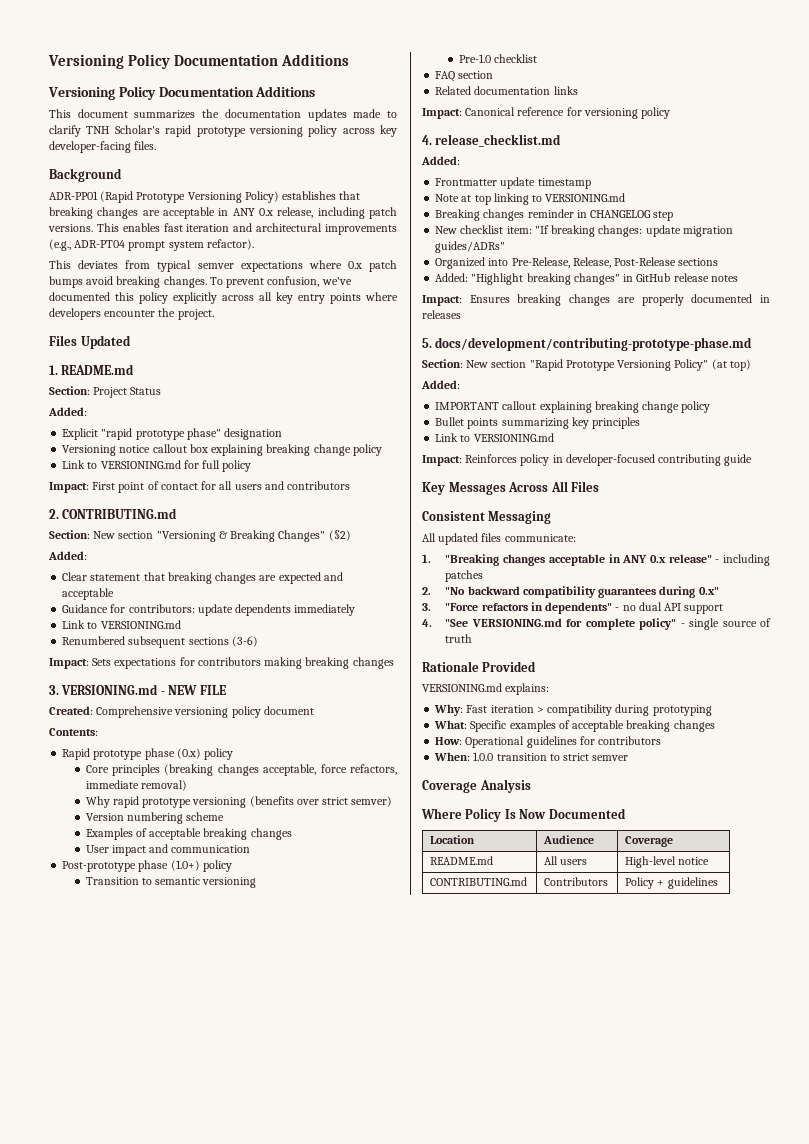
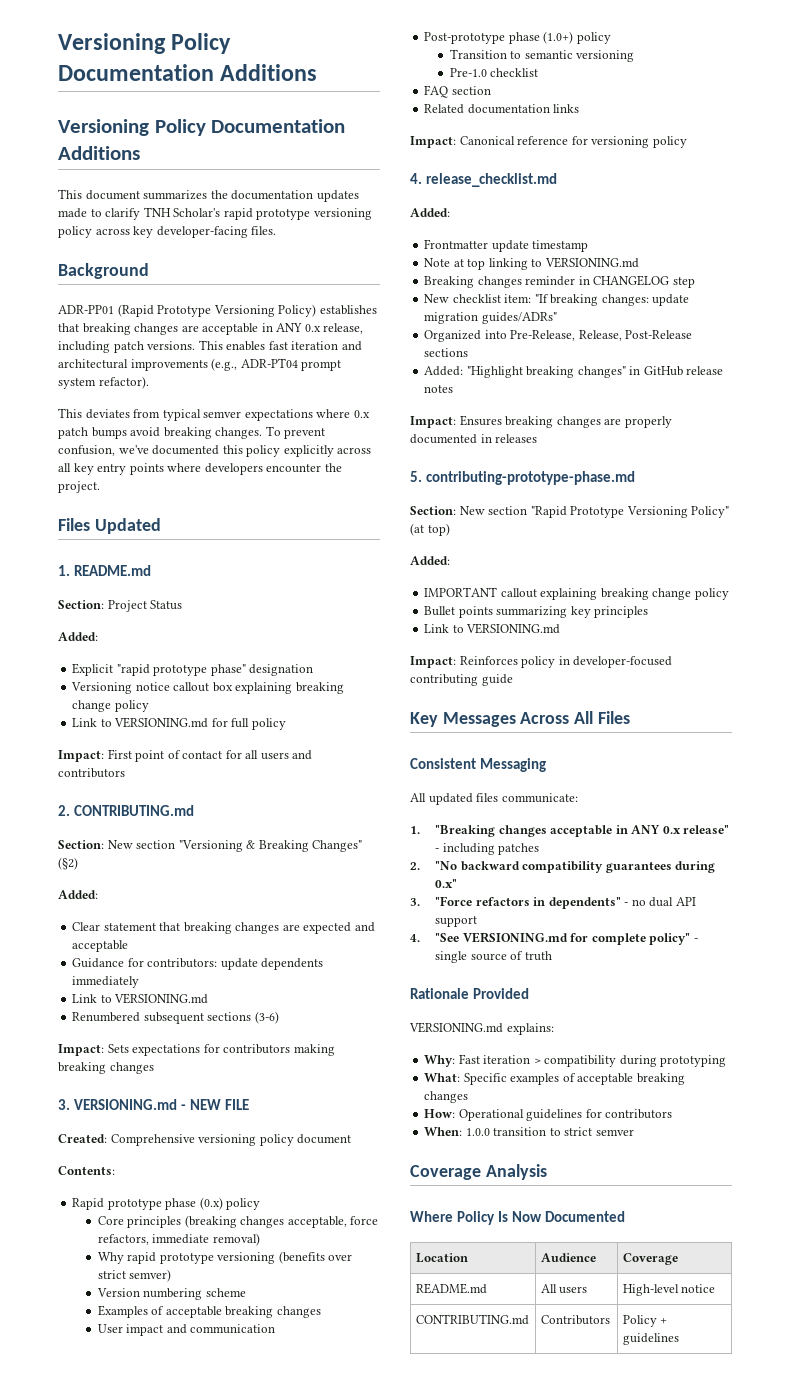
[435,337,753,351] docs/development/contributing-prototype-phase.md -> [426,471,636,485] contributing-prototype-phase.md

